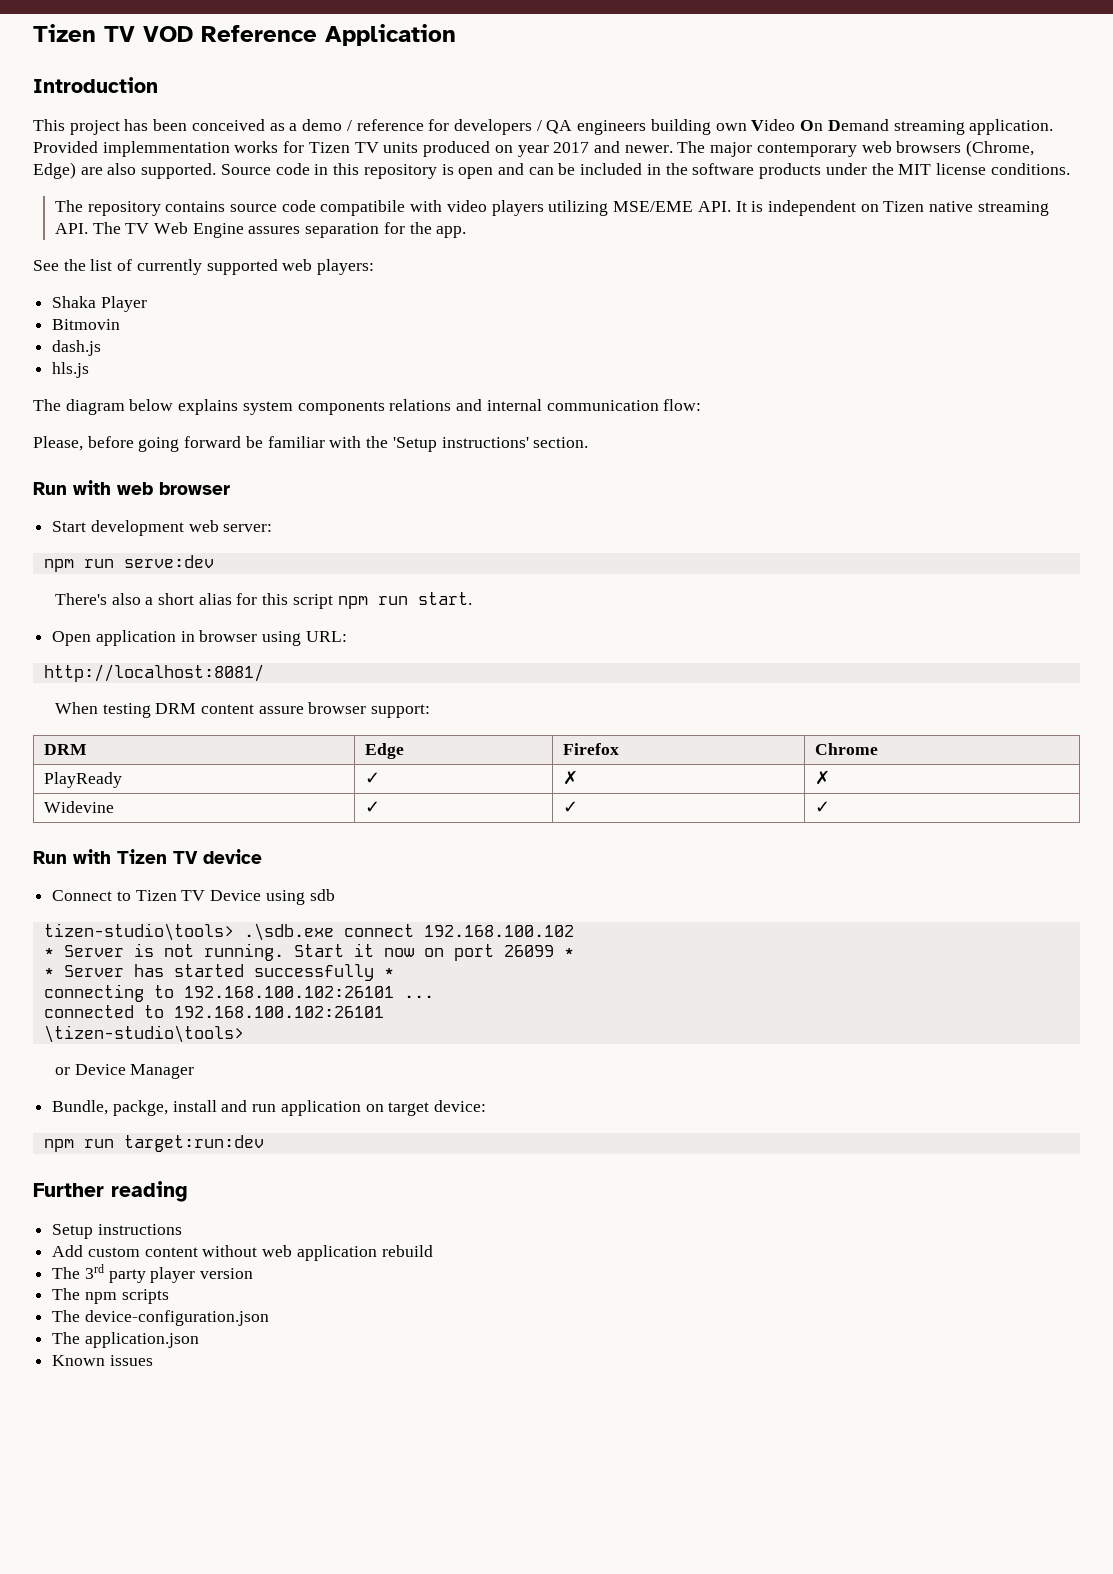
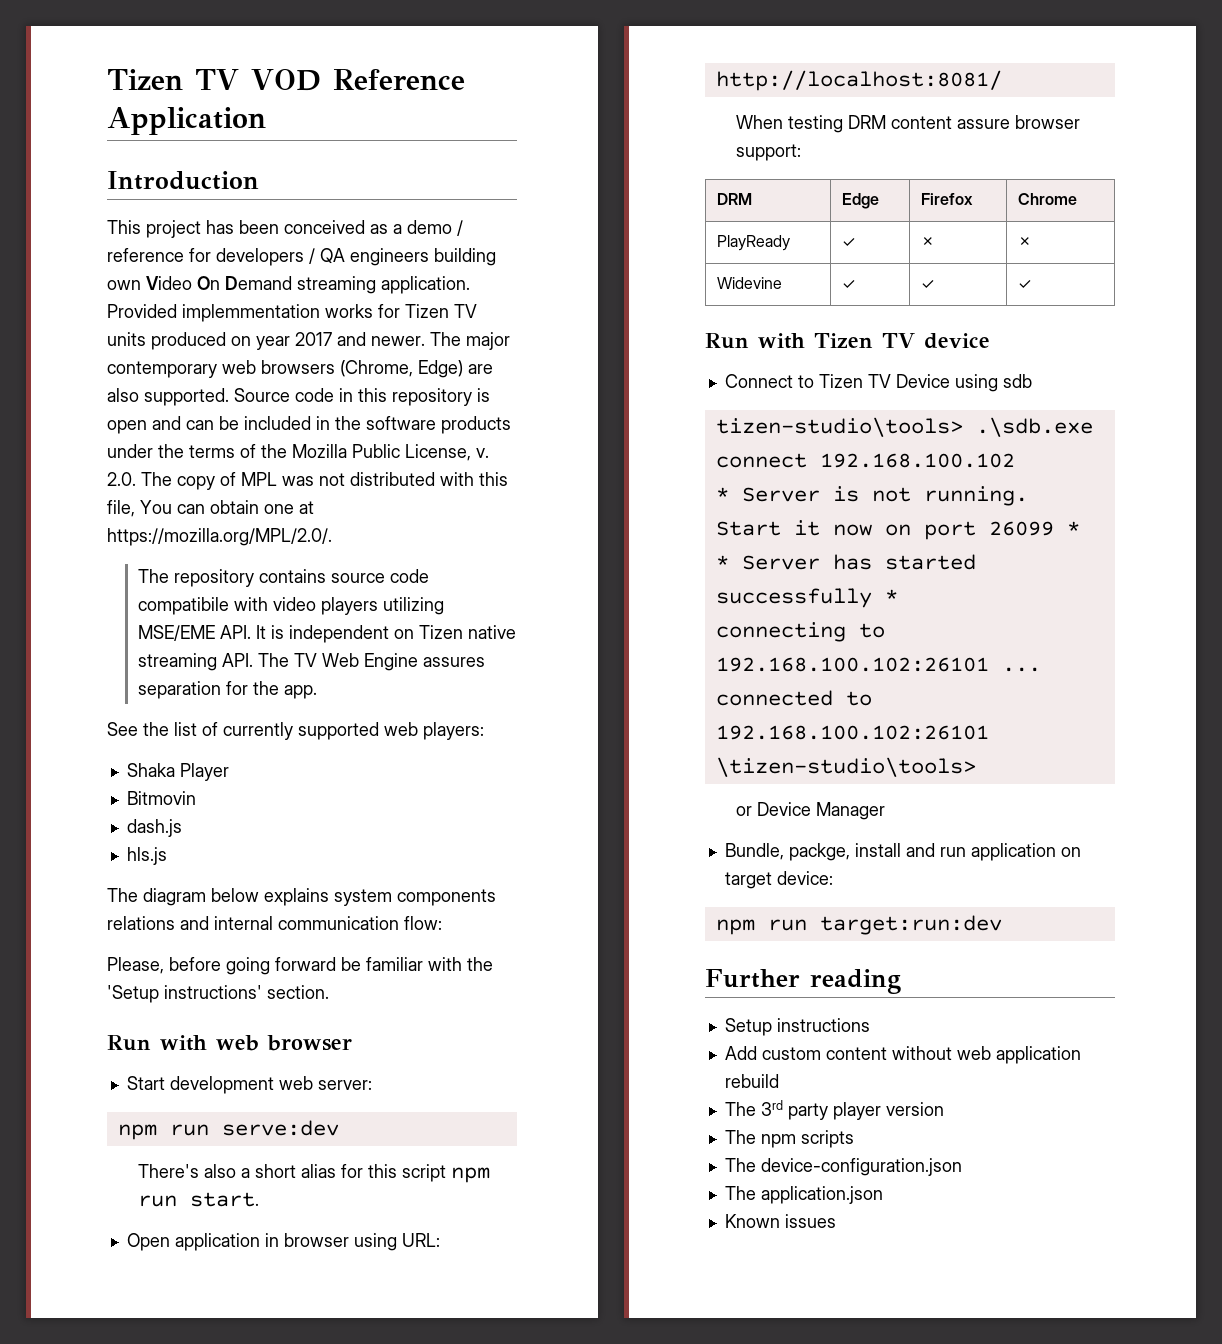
[898,163,1070,175] MIT license conditions. -> [189,444,489,461] [107,472,508,490] [107,500,314,517] [107,528,332,546] terms of the Mozilla Public License, v. 2.0. The copy of MPL was not distributed with this file, You can obtain one at https://mozilla.org/MPL/2.0/.

